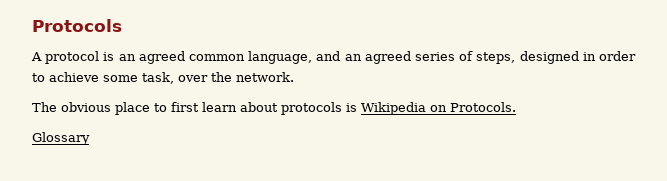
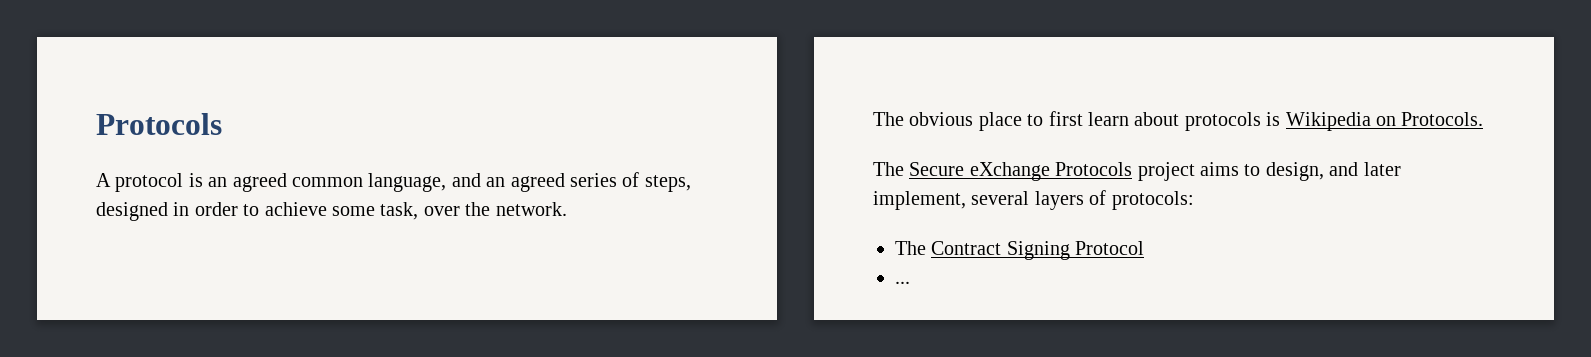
[32,132,90,145] Glossary -> [873,162,1401,181] [873,190,1194,210] [895,241,1145,260] [895,281,910,284] The Secure eXchange Protocols project aims to design, and later implement, several layers of protocols: // The Contract Signing Protocol // ...

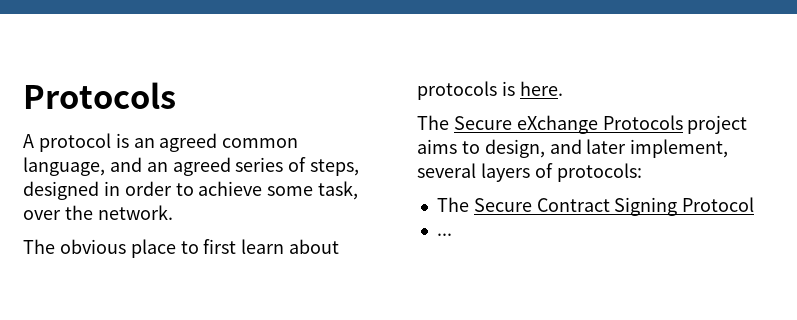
[1285,112,1484,131] Wikipedia on Protocols. -> [519,81,563,96] here.
(926, 248) none -> [473,198,532,212] Secure

